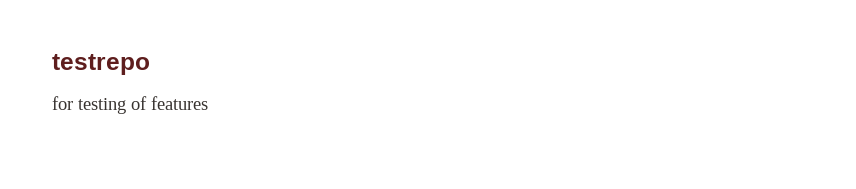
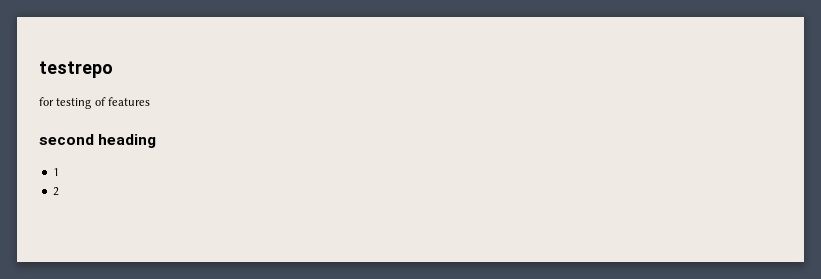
(208, 103) none -> [39,134,157,148] [52,168,59,176] [52,187,59,196] // second heading // 1 // 2

